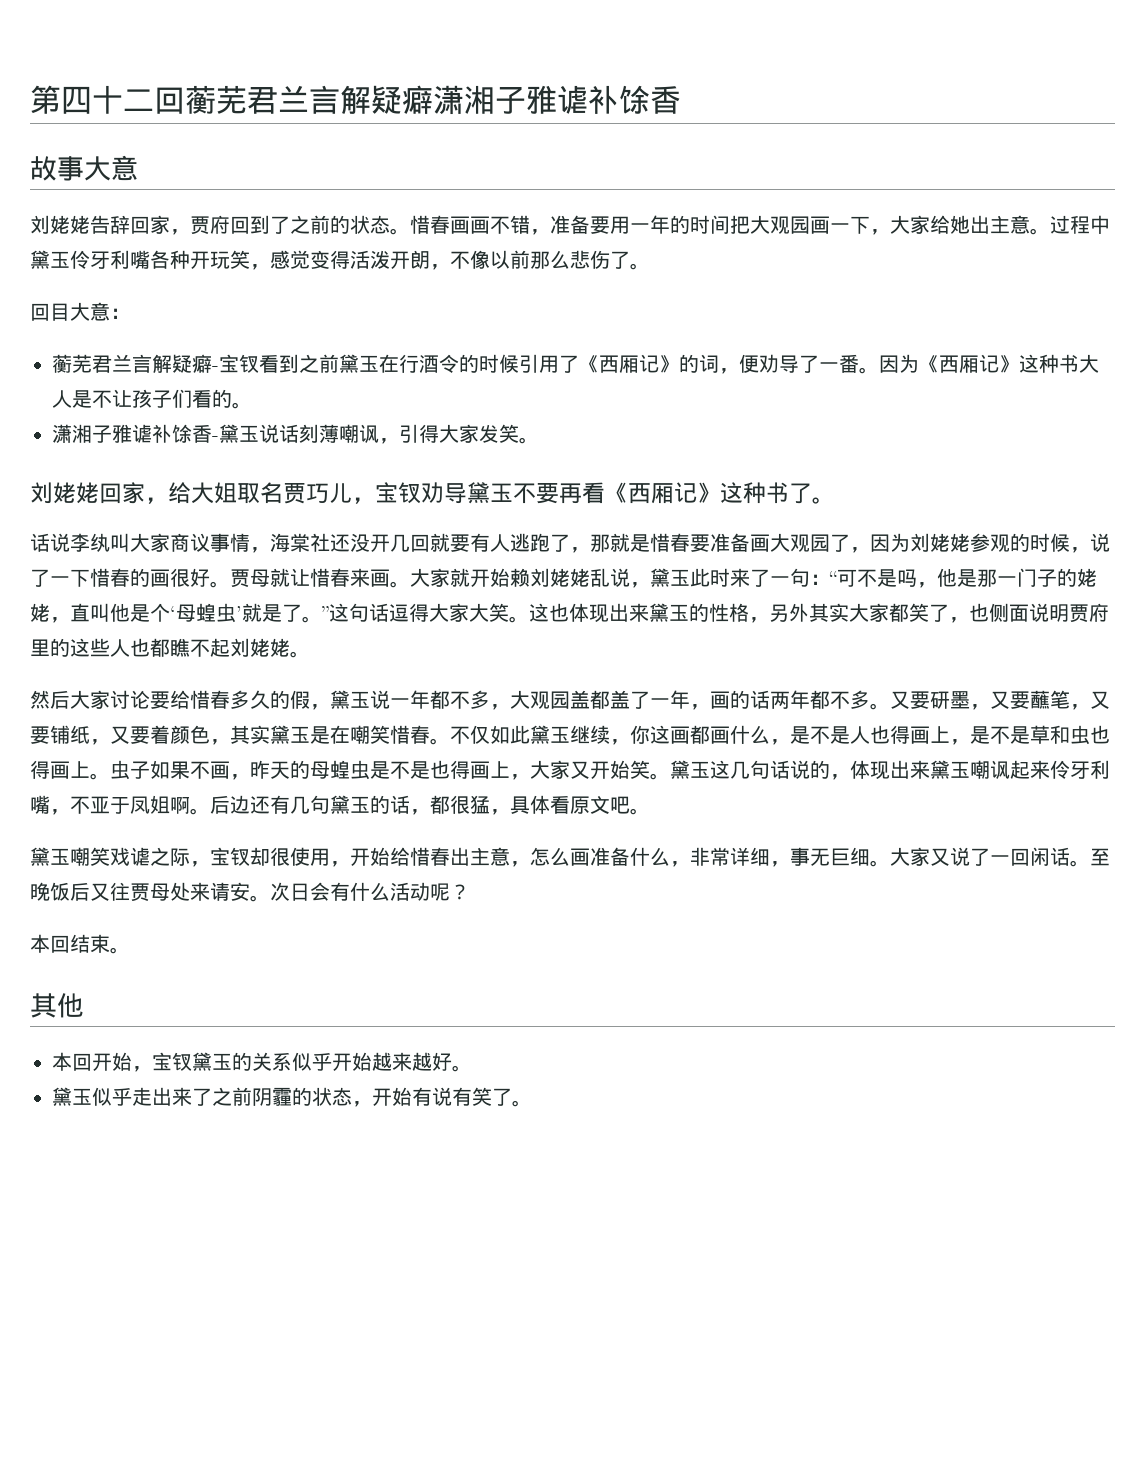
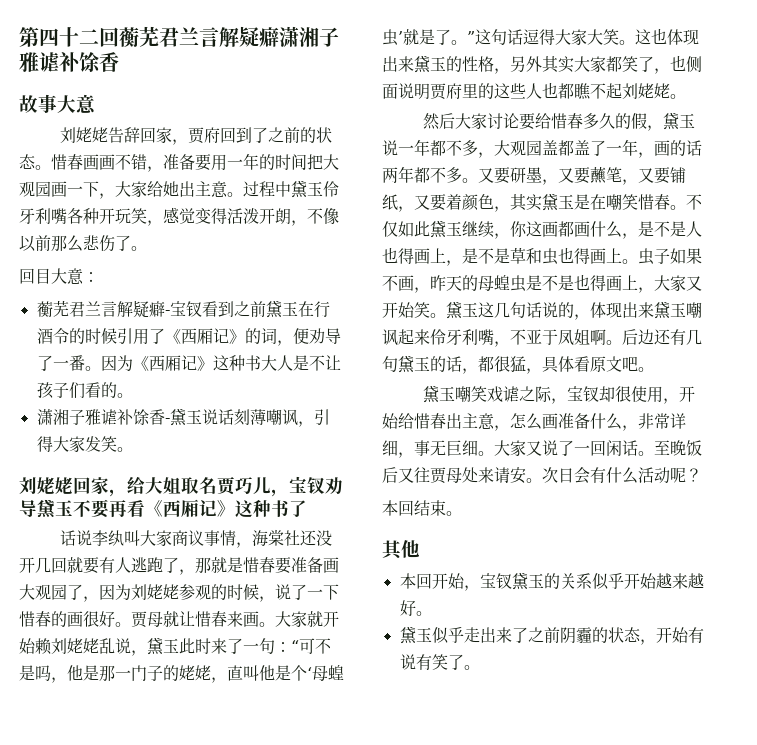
[812,497,835,504] 。 -> (307, 508) none

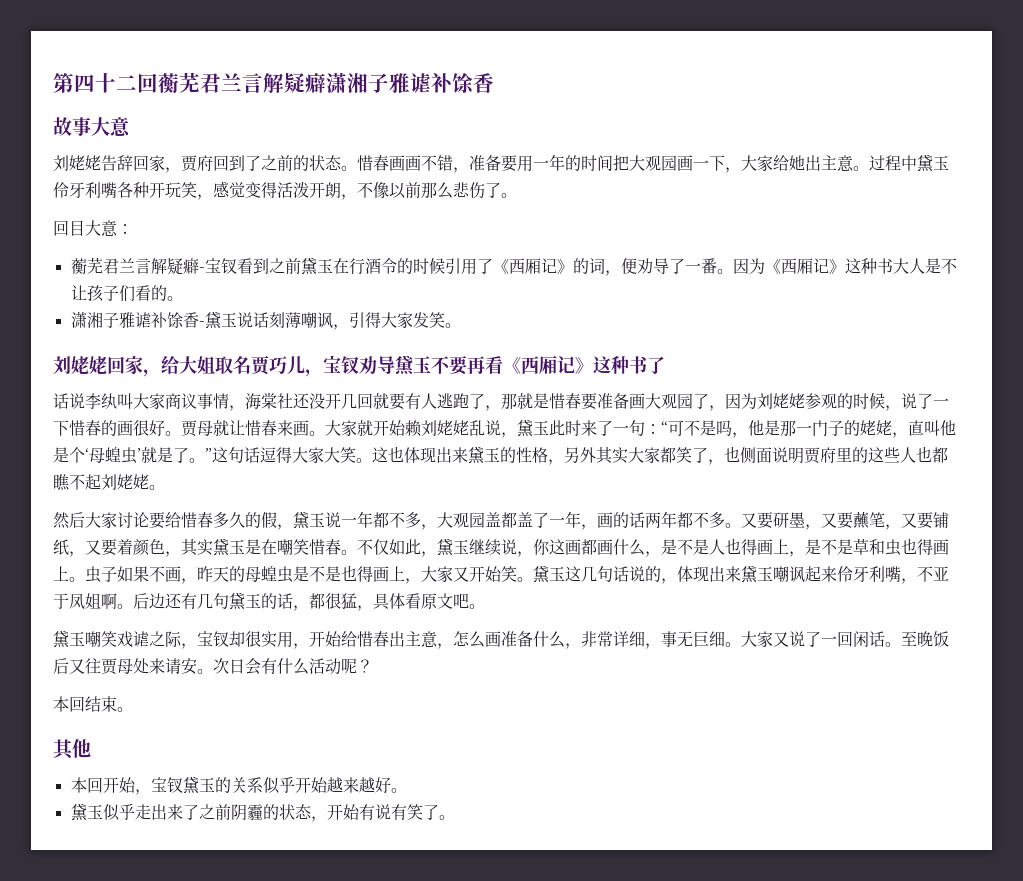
(430, 229) none -> [421,551,437,557] ，
(494, 229) none -> [501,539,517,555] 说
[631,386,648,402] 使 -> [261,631,277,648] 实

